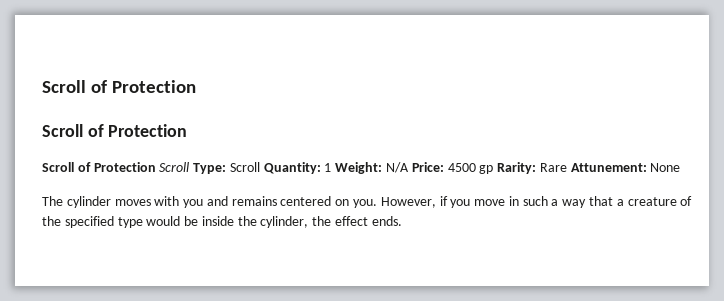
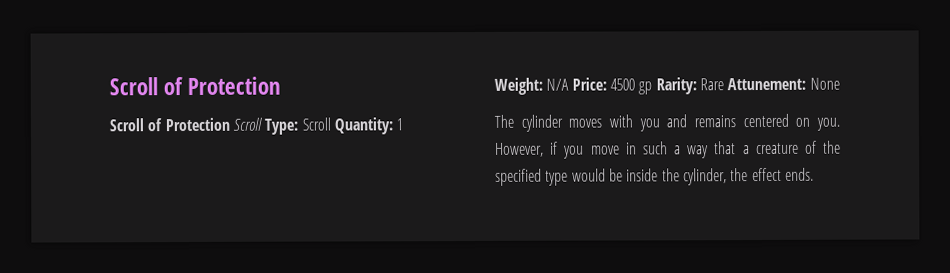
[42,80,197,93] [42,124,188,137] [42,162,156,172] Scroll of Protection // Scroll of Protection // Scroll of Protection -> [109,76,282,96] [109,117,230,132] Scroll of Protection // Scroll of Protection

